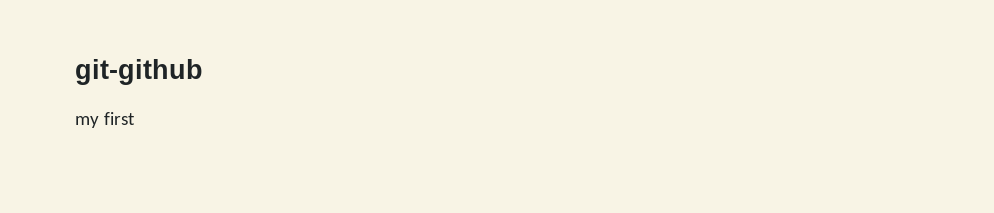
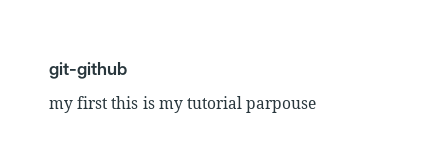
(135, 118) none -> [111,96,317,113] this is my tutorial parpouse

